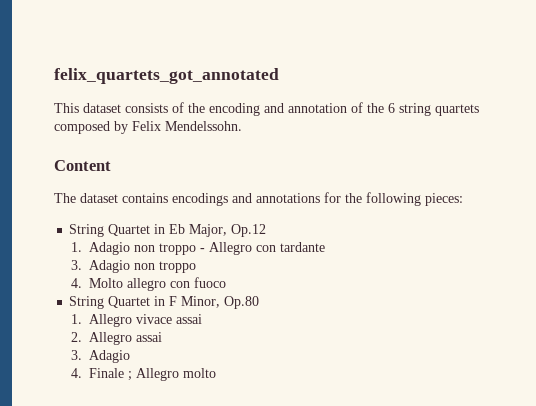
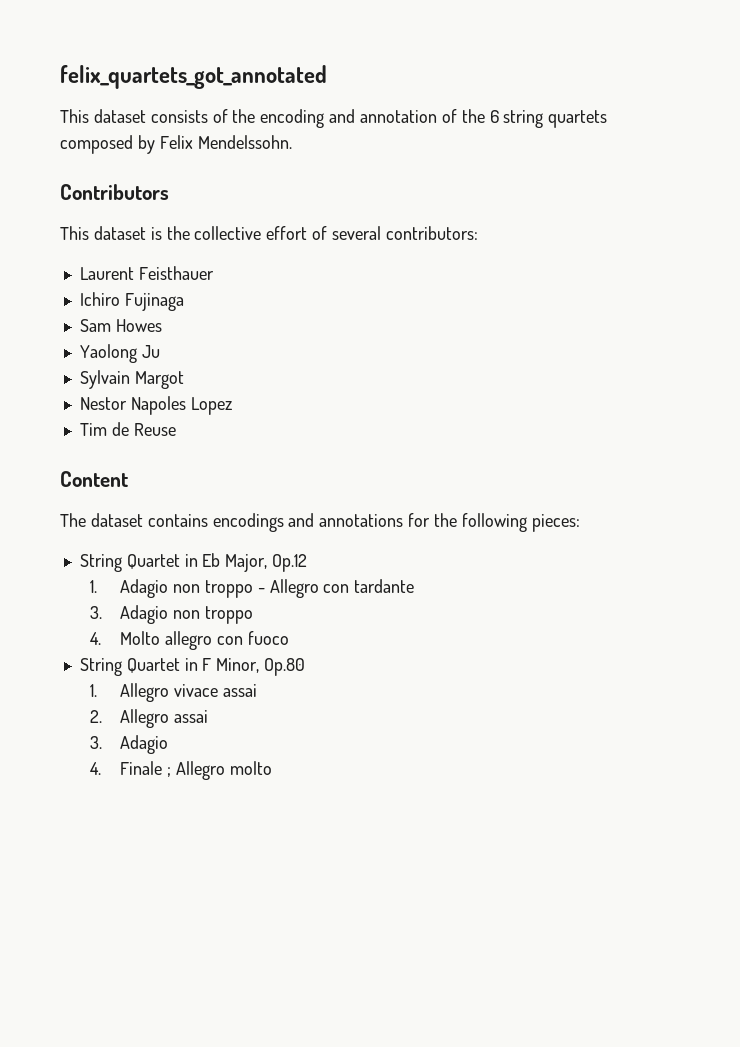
(242, 126) none -> [60,184,169,200] [60,226,478,240] [79,266,214,280] [79,292,184,311] [79,319,162,332] [79,344,160,363] [79,370,184,389] [79,396,232,415] [79,422,176,436] // Contributors // This dataset is the collective effort of several contributors: // Laurent Feisthauer // Ichiro Fujinaga // Sam Howes // Yaolong Ju // Sylvain Margot // Nestor Napoles Lopez // Tim de Reuse

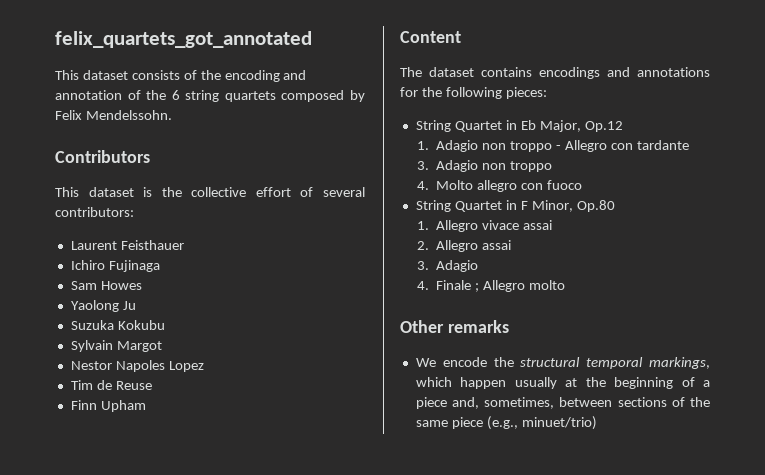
(160, 351) none -> [70,320,165,330] // Suzuka Kokubu
(176, 429) none -> [70,400,146,412] // Finn Upham
(272, 768) none -> [400,320,509,333] [415,357,710,369] [415,377,710,389] [415,397,710,409] [415,416,597,430] // Other remarks // We encode the structural temporal markings, which happen usually at the beginning of a piece and, sometimes, between sections of the same piece (e.g., minuet/trio)

